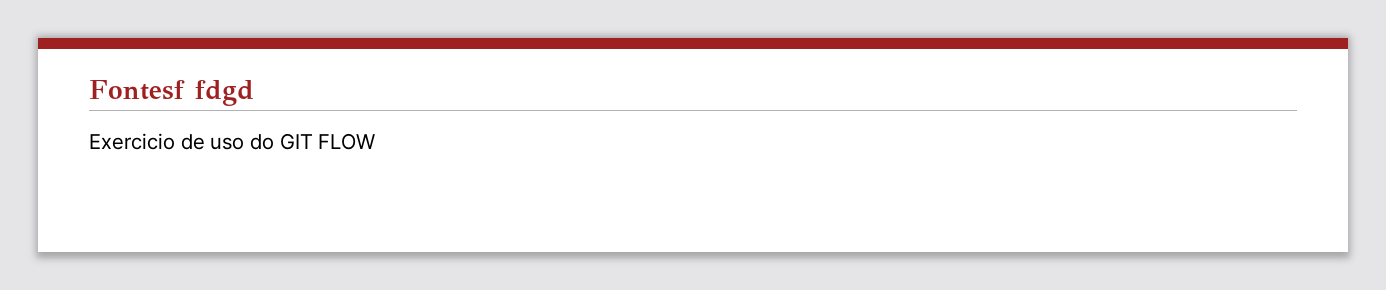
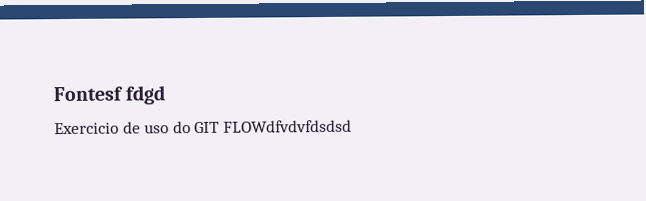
[318,133,376,150] FLOW -> [222,119,352,133] FLOWdfvdvfdsdsd

